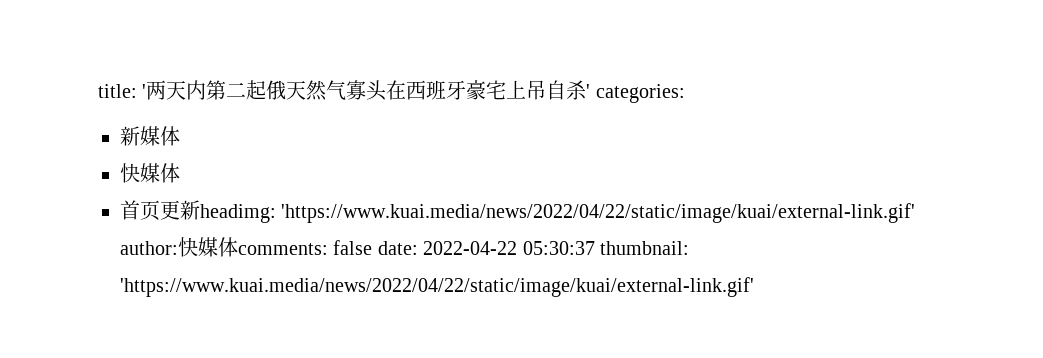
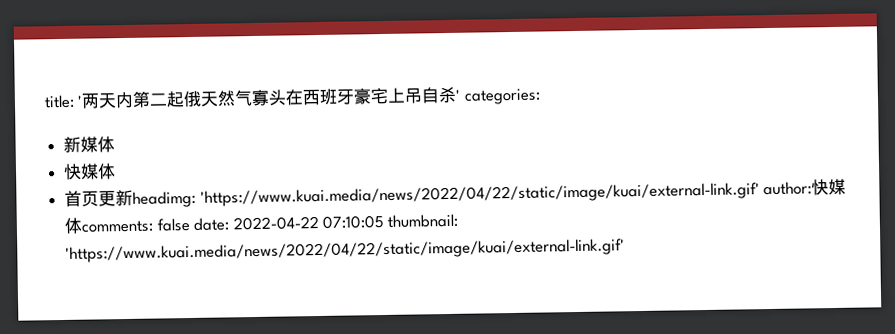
[522,241,595,255] 05:30:37 -> [321,214,384,229] 07:10:05

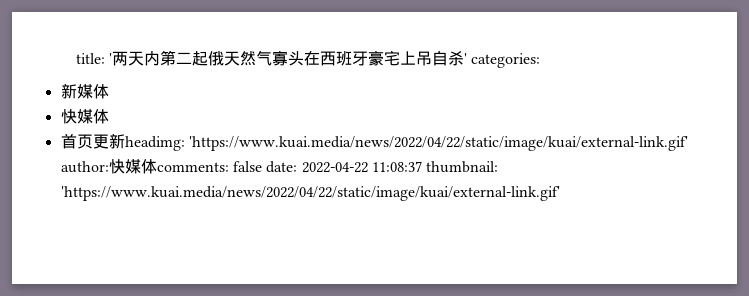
[321,214,384,229] 07:10:05 -> [371,161,422,172] 11:08:37

